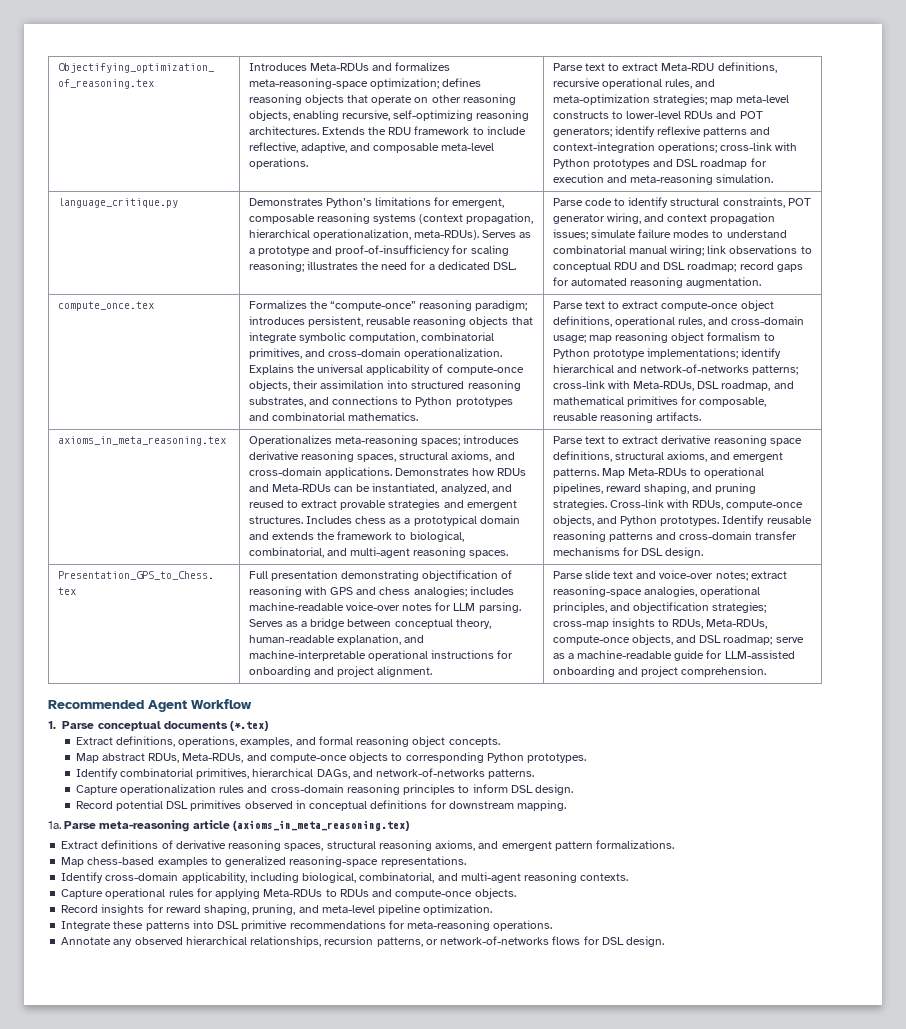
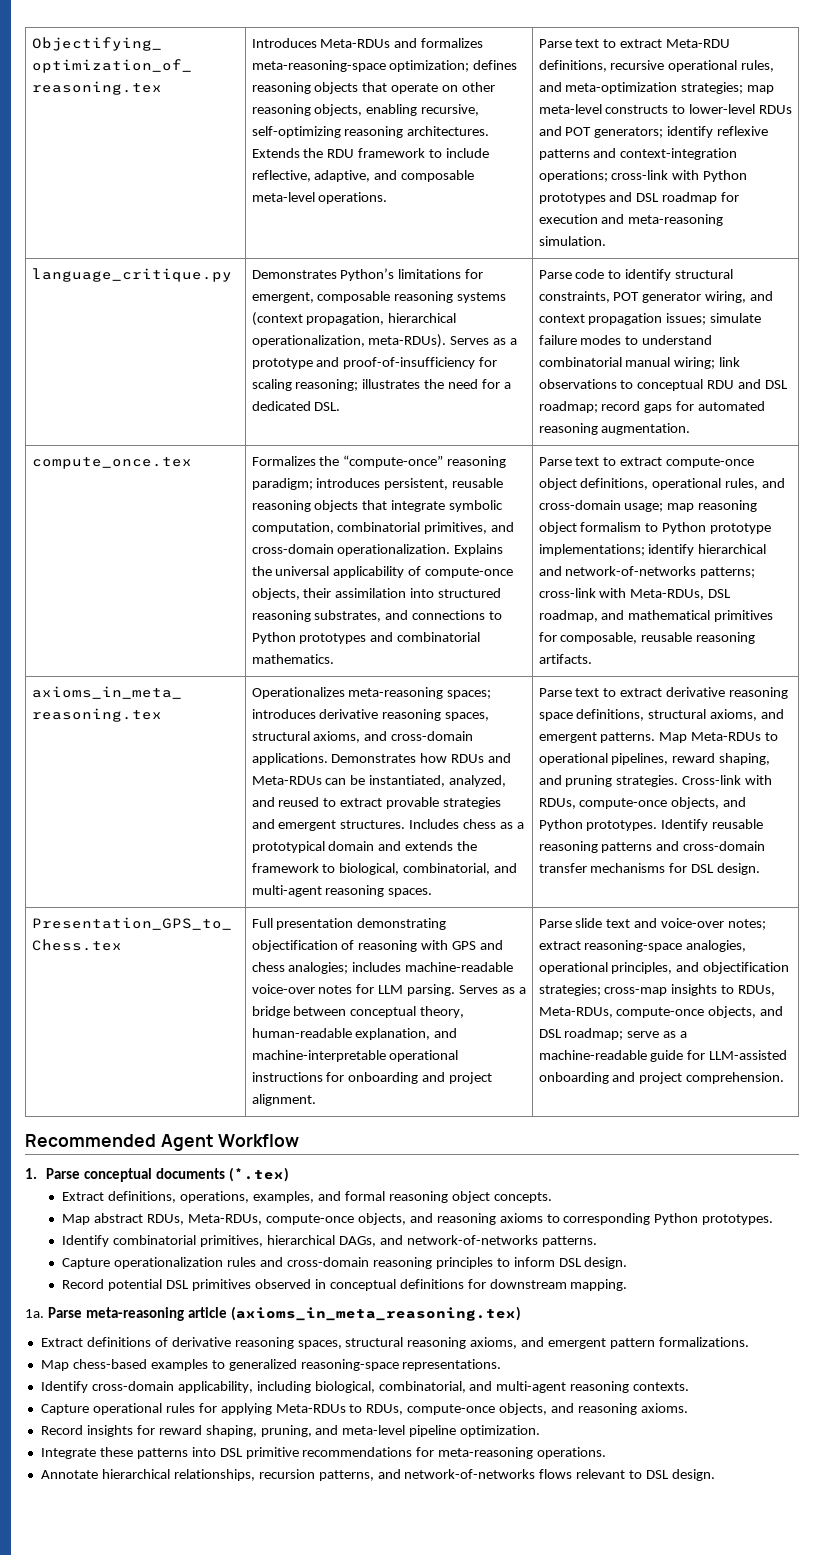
[246,752,389,763] and compute-once objects -> [265,1213,543,1225] compute-once objects, and reasoning axioms
[339,888,516,899] RDUs and compute-once objects. -> [366,1403,688,1415] RDUs, compute-once objects, and reasoning axioms.
[113,937,183,947] any observed -> (98, 1474) none
[425,939,438,945] or -> [377,1469,401,1479] and
[583,936,600,945] for -> [576,1469,643,1479] relevant to

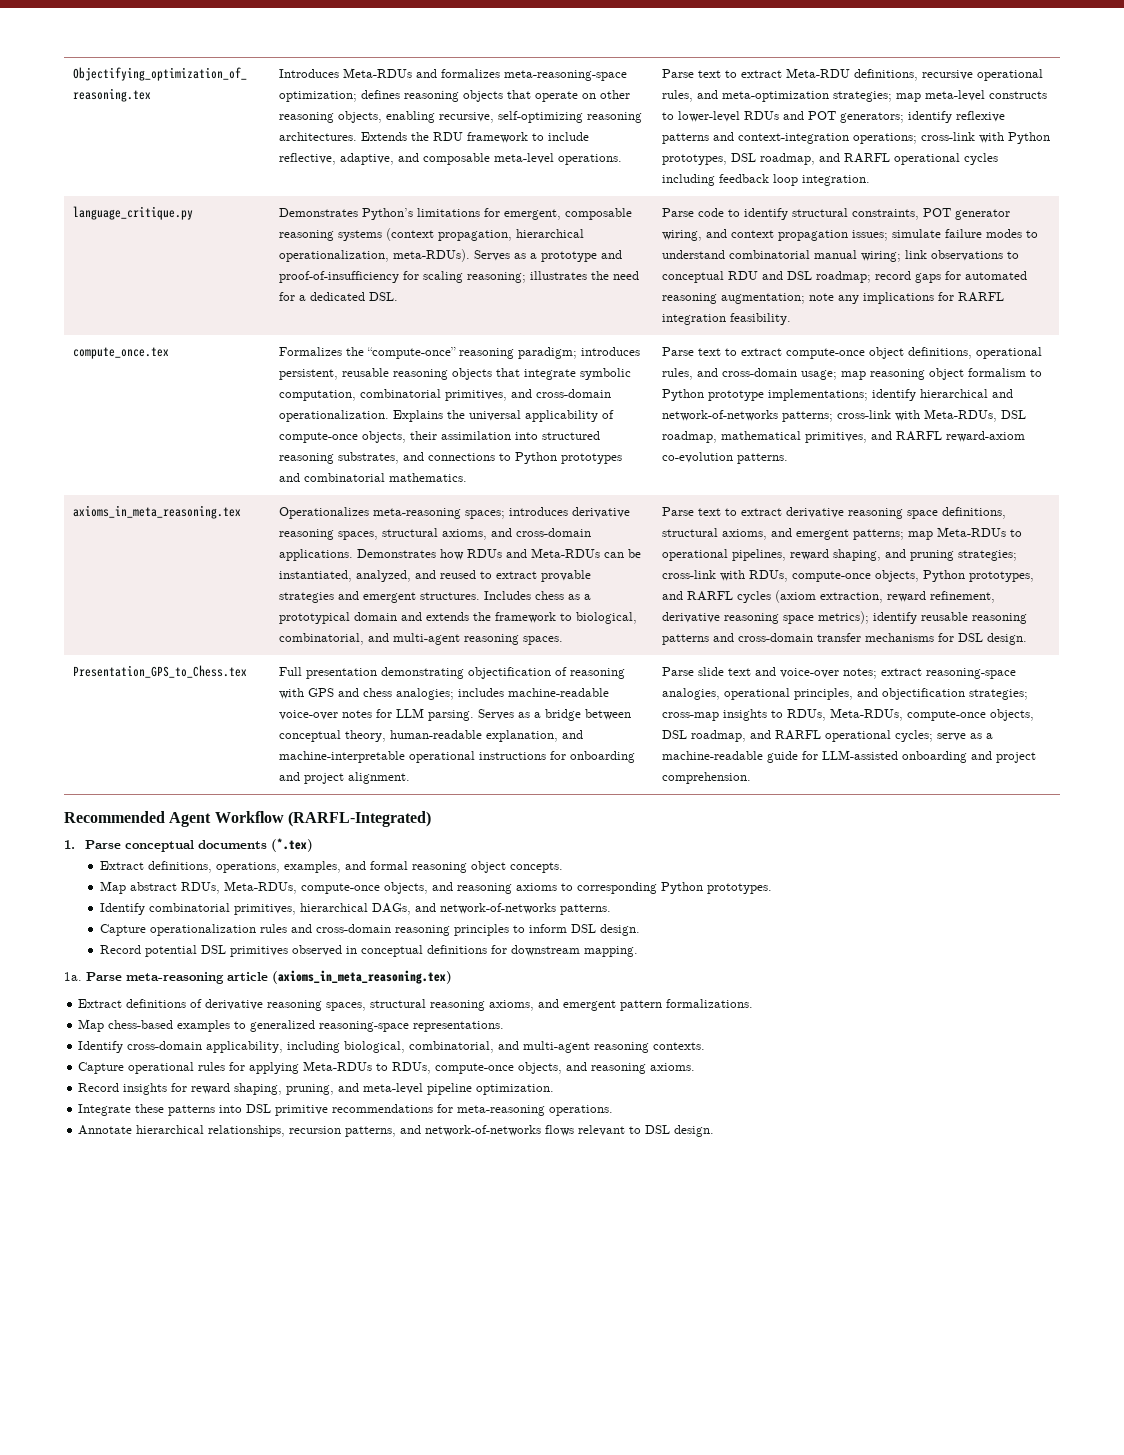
[538,192,740,204] [538,214,724,226] [538,236,606,246] prototypes and DSL roadmap for execution and meta-reasoning simulation. -> [662,153,999,165] [662,174,871,186] prototypes, DSL roadmap, and RARFL operational cycles including feedback loop integration.
[601,423,691,435] augmentation. -> [721,292,1005,304] [662,313,792,325] augmentation; note any implications for RARFL integration feasibility.
[601,610,774,622] [538,632,756,644] [538,654,592,664] and mathematical primitives for composable, reusable reasoning artifacts. -> [721,431,1026,443] [662,452,789,464] mathematical primitives, and RARFL reward-axiom co-evolution patterns.
[600,732,688,743] patterns. Map -> [853,529,934,540] patterns; map
[616,775,742,787] strategies. Cross-link -> [958,550,1018,561] [662,570,717,579] strategies; cross-link
[723,797,747,807] [538,819,709,831] and Python prototypes. Identify -> [923,570,1035,582] [662,590,996,603] [662,611,918,624] Python prototypes, and RARFL cycles (axiom extraction, reward refinement, derivative reasoning space metrics); identify
[760,1006,784,1016] [538,1028,624,1040] and DSL roadmap; -> [662,730,934,742] DSL roadmap, and RARFL operational cycles;
(300, 1140) none -> [287,811,431,827] (RARFL-Integrated)

